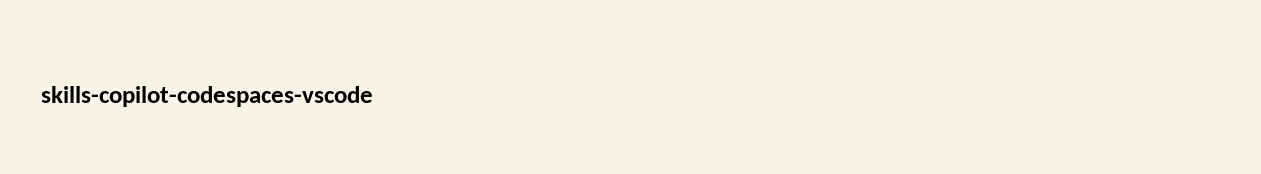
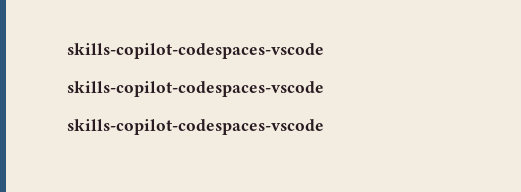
[41,86,373,107] skills-copilot-codespaces-vscode -> [67,43,324,59] [67,81,324,97] [67,119,324,135] skills-copilot-codespaces-vscode // skills-copilot-codespaces-vscode // skills-copilot-codespaces-vscode

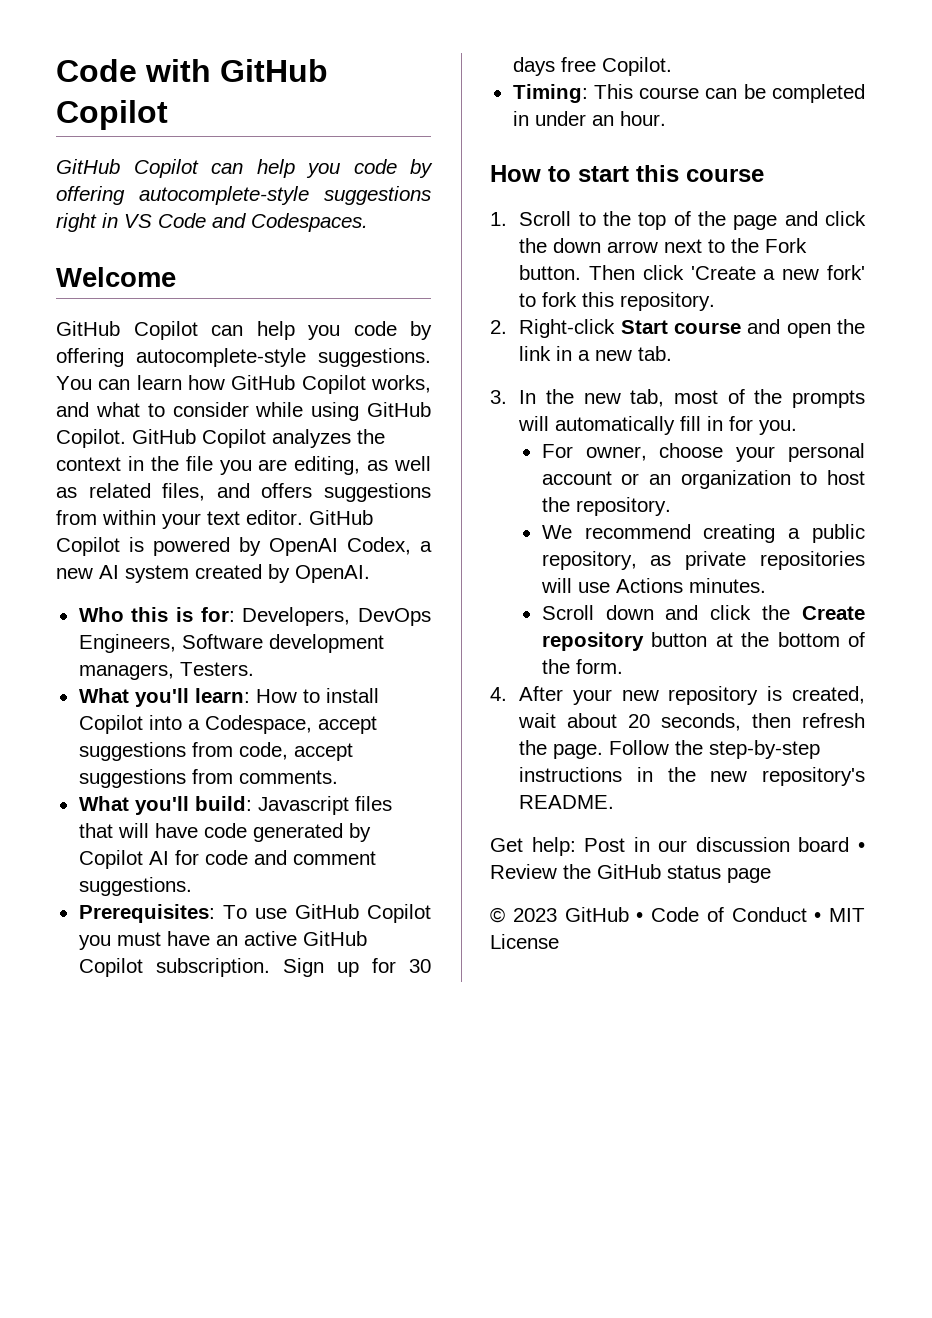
[67,43,324,59] [67,81,324,97] [67,119,324,135] skills-copilot-codespaces-vscode // skills-copilot-codespaces-vscode // skills-copilot-codespaces-vscode -> [56,59,328,82] [56,100,168,130] [56,159,433,178] [56,186,431,205] [56,213,368,232] [56,267,176,287] [56,321,432,340] [56,348,431,367] [56,375,431,394] [56,402,431,421] [56,429,385,448] [56,456,431,475] [56,483,431,502] [56,510,373,529] [56,537,432,556] [56,564,370,583] [78,607,431,626] [78,634,384,653] [78,662,254,680] [78,688,379,707] [78,715,377,734] [78,742,353,761] [78,769,338,788] [78,796,392,815] [78,823,371,842] [78,850,376,869] [78,877,192,896] [78,904,432,923] [78,931,367,950] [78,958,431,977] [512,57,672,76] [512,84,865,103] [512,111,666,126] [490,165,764,182] [490,211,866,230] [519,238,808,253] [519,265,865,280] [519,292,716,311] [490,319,865,338] [519,346,673,361] [490,389,865,408] [518,416,798,435] [541,443,865,462] [541,470,865,489] [541,497,671,516] [541,524,865,543] [541,551,865,570] [540,578,766,593] [541,605,865,620] [541,632,866,651] [541,659,623,674] [490,686,865,705] [518,713,865,731] [519,740,821,759] [519,767,865,786] [519,795,615,809] [490,837,865,856] [490,864,771,883] [490,907,865,923] [490,934,559,949] Code with GitHub Copilot // GitHub Copilot can help you code by offering autocomplete-style suggestions right in VS Code and Codespaces. // Welcome // GitHub Copilot can help you code by offering autocomplete-style suggestions. You can learn how GitHub Copilot works, and what to consider while using GitHub Copilot. GitHub Copilot analyzes the context in the file you are editing, as well as related files, and offers suggestions from within your text editor. GitHub Copilot is powered by OpenAI Codex, a new AI system created by OpenAI. // Who this is for: Developers, DevOps Engineers, Software development managers, Testers. // What you'll learn: How to install Copilot into a Codespace, accept suggestions from code, accept suggestions from comments. // What you'll build: Javascript files that will have code generated by Copilot AI for code and comment suggestions. // Prerequisites: To use GitHub Copilot you must have an active GitHub Copilot subscription. Sign up for 30 days free Copilot. // Timing: This course can be completed in under an hour. // How to start this course // 1. Scroll to the top of the page and click the down arrow next to the Fork button. Then click 'Create a new fork' to fork this repository. // 2. Right-click Start course and open the link in a new tab. // 3. In the new tab, most of the prompts will automatically fill in for you. // For owner, choose your personal account or an organization to host the repository. // We recommend creating a public repository, as private repositories will use Actions minutes. // Scroll down and click the Create repository button at the bottom of the form. // 4. After your new repository is created, wait about 20 seconds, then refresh the page. Follow the step-by-step instructions in the new repository's README. // Get help: Post in our discussion board • Review the GitHub status page // © 2023 GitHub • Code of Conduct • MIT License

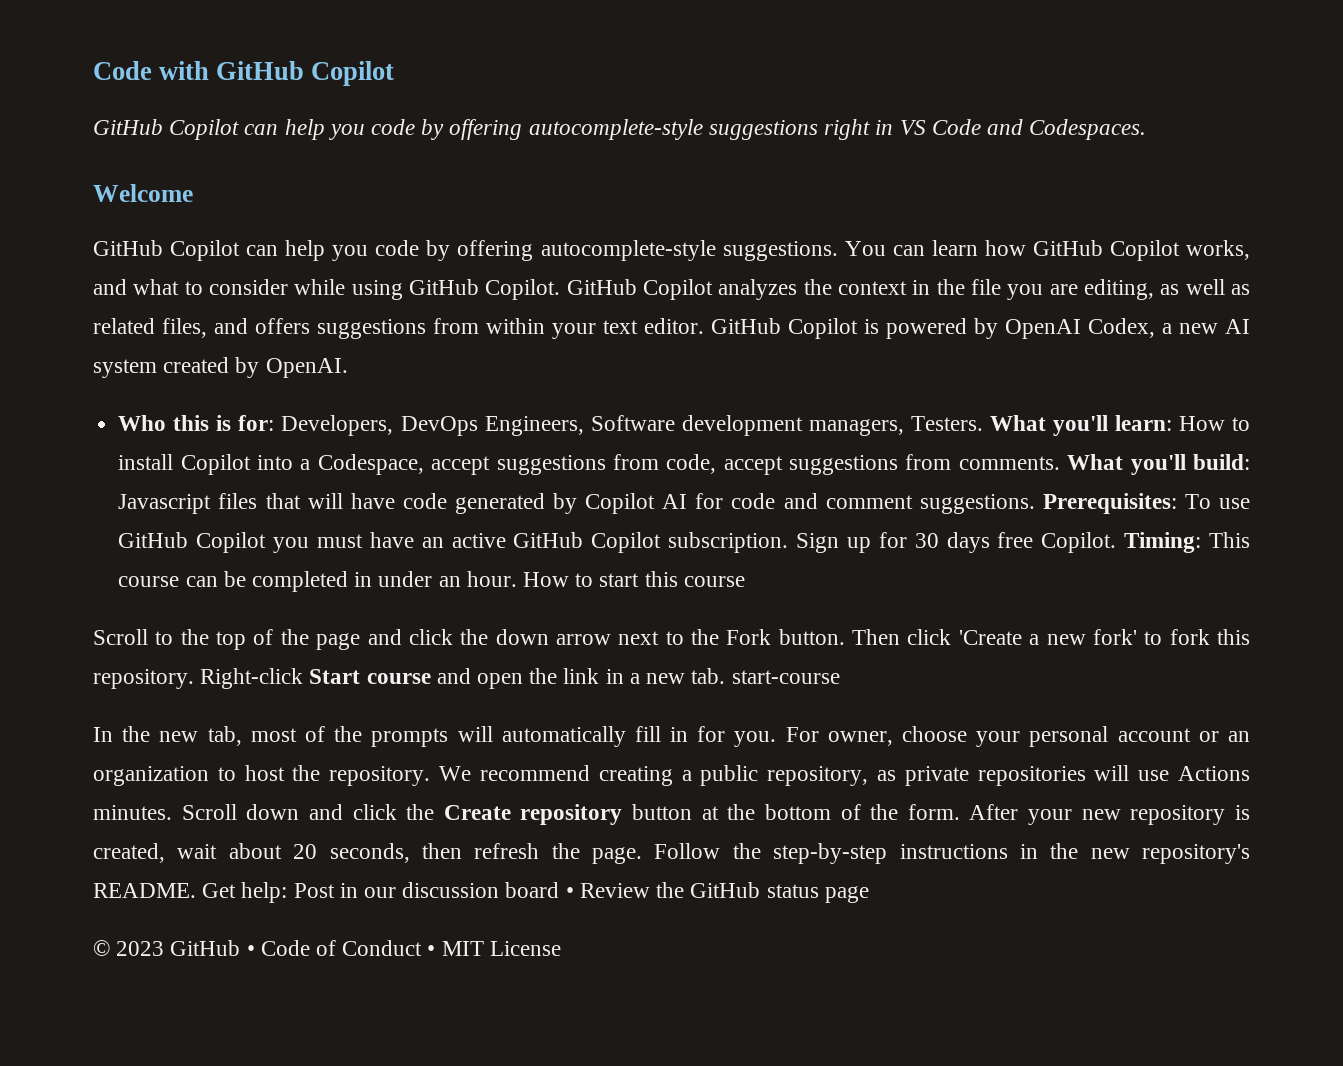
(254, 669) // -> (983, 423) none
(338, 777) // -> (1060, 463) none
(192, 886) // -> (1035, 504) none
(672, 66) // -> (1117, 542) none
(666, 118) // -> (517, 579) none
[490,212,507,226] 1. -> (745, 581) none
[490,320,507,334] // 2. -> (194, 679) none
[490,390,507,404] // 3. -> [731,670,840,684] start-course //
(798, 427) // -> (777, 739) none
(671, 506) // -> (431, 776) none
(766, 585) // -> (172, 812) none
[490,687,507,701] // 4. -> (960, 812) none
(615, 802) // -> (196, 890) none

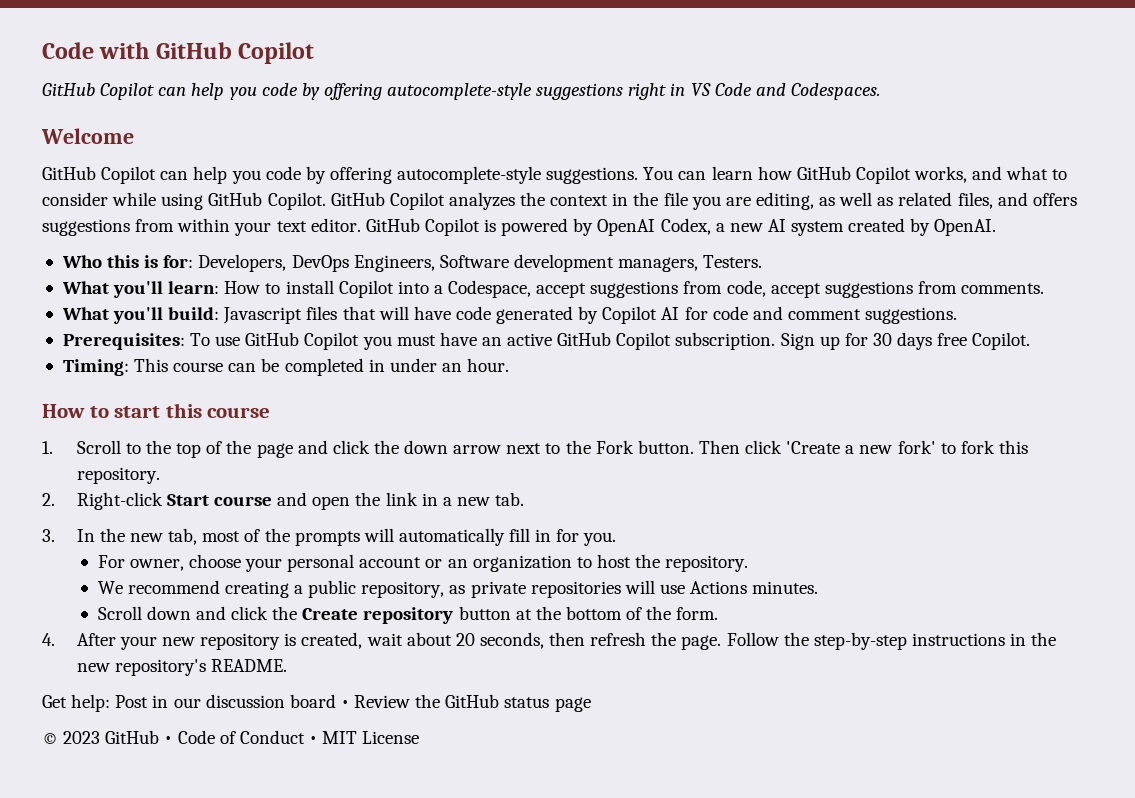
(983, 423) none -> (763, 261) //
(1060, 463) none -> (1045, 288) //
(1035, 504) none -> (958, 315) //
(1117, 542) none -> (1031, 341) //
(517, 579) none -> (510, 365) //
(745, 581) none -> [42,441,53,454] 1.
(194, 679) none -> [42,493,55,506] // 2.
[731,670,840,684] start-course // -> [42,529,55,542] // 3.
(777, 739) none -> (617, 539) //
(431, 776) none -> (749, 563) //
(172, 812) none -> (819, 587) //
(960, 812) none -> [42,633,55,646] // 4.
(196, 890) none -> (288, 665) //

